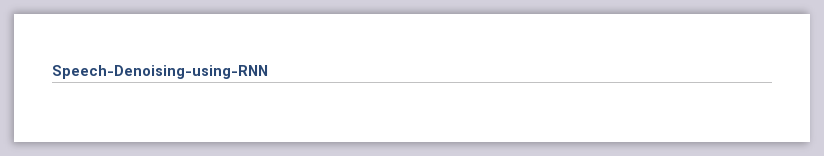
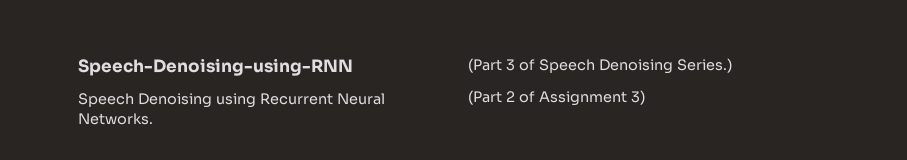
(268, 72) none -> [78,93,385,108] [78,113,153,125] [468,58,732,74] [468,90,645,106] // Speech Denoising using Recurrent Neural Networks. // (Part 3 of Speech Denoising Series.) // (Part 2 of Assignment 3)

